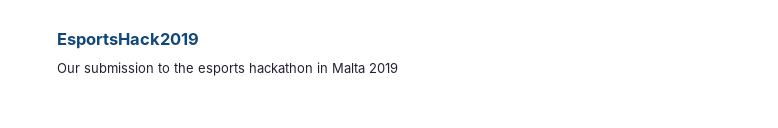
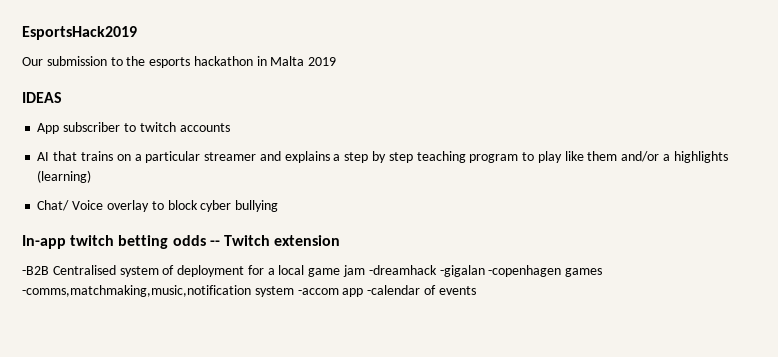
(398, 67) none -> [22,92,62,103] [37,122,230,134] [37,151,728,163] [37,170,92,183] [37,200,279,212] [22,235,341,249] [22,265,603,277] [22,285,476,297] // IDEAS // App subscriber to twitch accounts // AI that trains on a particular streamer and explains a step by step teaching program to play like them and/or a highlights (learning) // Chat/ Voice overlay to block cyber bullying // In-app twitch betting odds -- Twitch extension // -B2B Centralised system of deployment for a local game jam -dreamhack -gigalan -copenhagen games -comms,matchmaking,music,notification system -accom app -calendar of events

